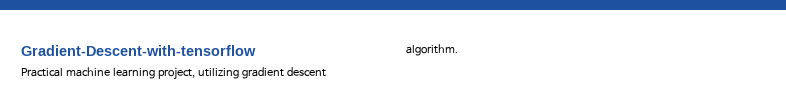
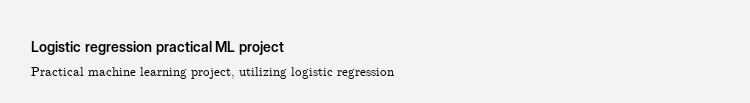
[21,45,256,56] Gradient-Descent-with-tensorflow -> [31,41,285,55] Logistic regression practical ML project
[241,67,326,79] [406,44,458,56] gradient descent algorithm. -> [291,67,394,79] logistic regression

